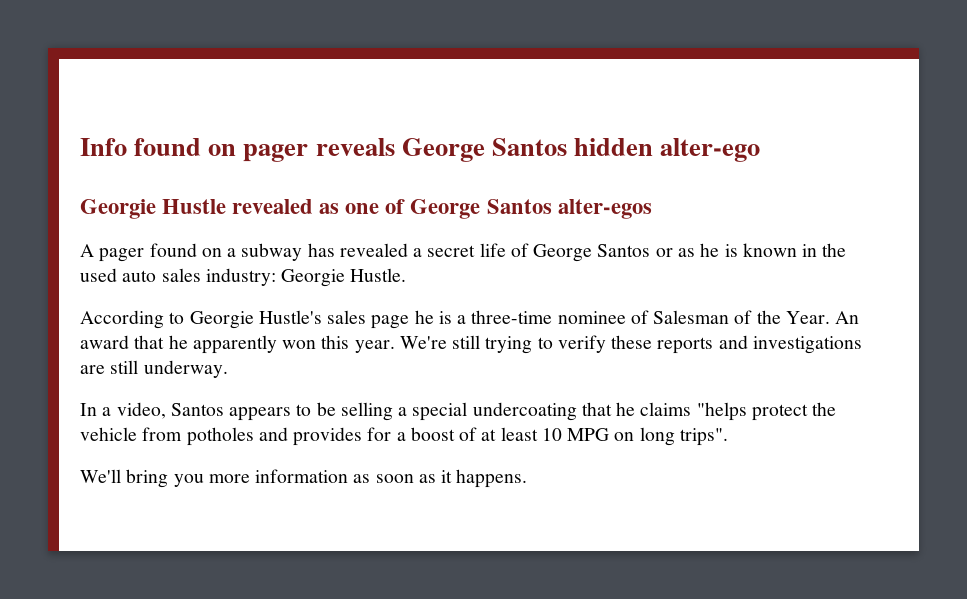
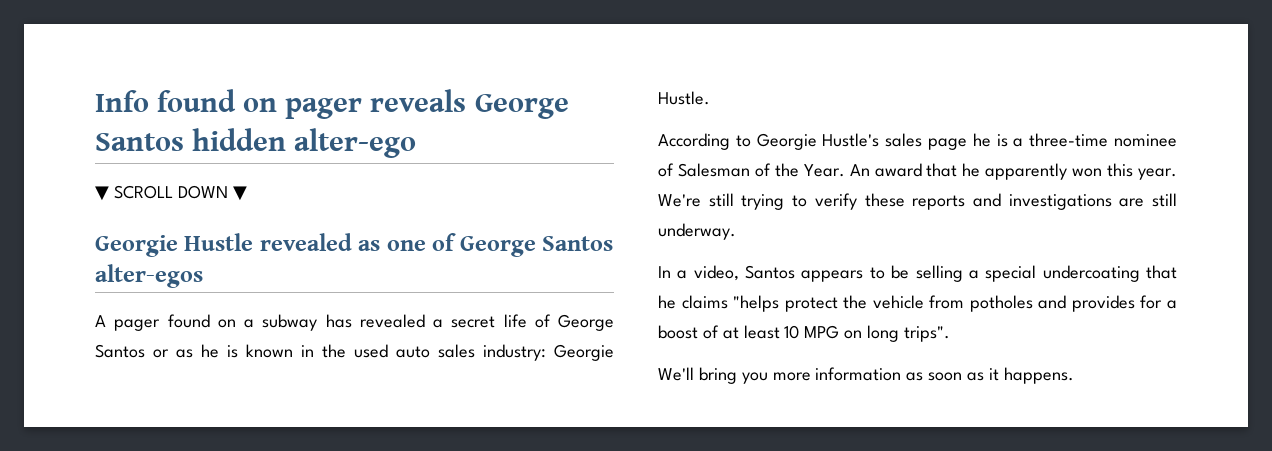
(761, 150) none -> [95,185,247,201] // ▼ SCROLL DOWN ▼

